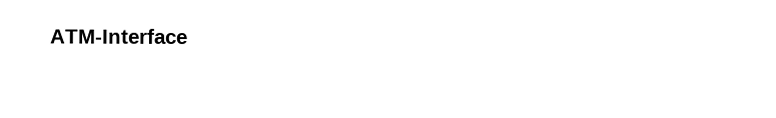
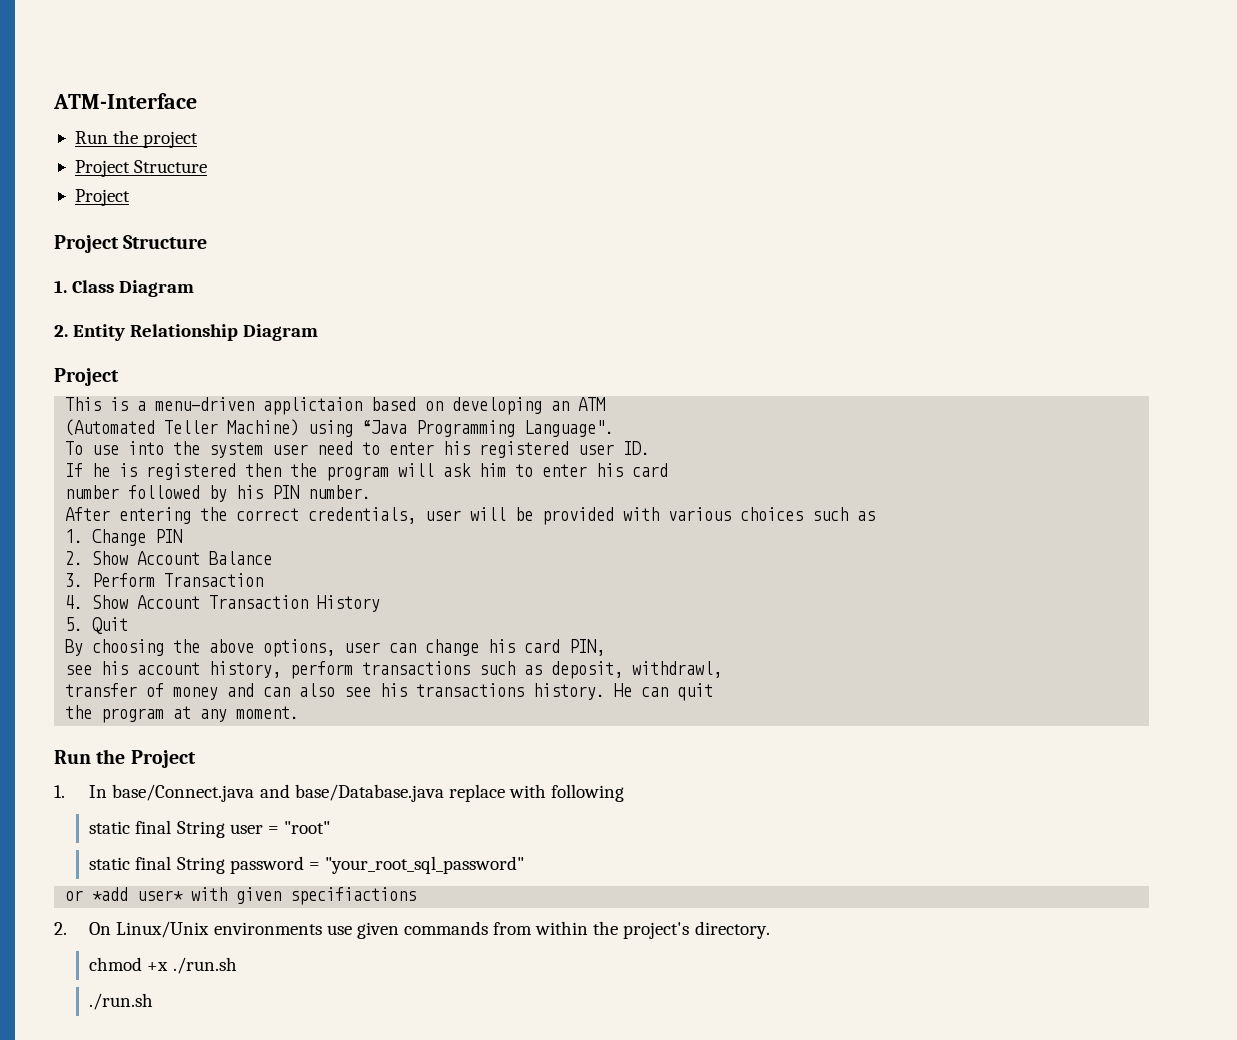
(188, 36) none -> [74,130,199,148] [74,160,208,177] [74,189,130,206] [54,235,208,253] [54,280,195,297] [54,324,319,341] [54,368,119,386] [65,397,606,415] [65,419,615,437] [65,441,651,458] [65,463,669,481] [65,485,372,502] [65,507,876,525] [65,529,183,546] [65,551,273,565] [65,573,264,587] [65,595,381,612] [65,617,129,634] [65,639,606,657] [65,661,723,679] [65,683,714,701] [65,705,300,723] [54,749,196,768] [54,784,625,802] [89,820,330,838] [89,856,524,874] [65,887,417,905] [54,921,770,939] [89,957,237,974] [89,993,154,1010] // Run the project // Project Structure // Project // Project Structure // 1. Class Diagram // 2. Entity Relationship Diagram // Project // This is a menu-driven applictaion based on developing an ATM // (Automated Teller Machine) using “Java Programming Language". // To use into the system user need to enter his registered user ID. // If he is registered then the program will ask him to enter his card // number followed by his PIN number. // After entering the correct credentials, user will be provided with various choices such as // 1. Change PIN // 2. Show Account Balance // 3. Perform Transaction // 4. Show Account Transaction History // 5. Quit // By choosing the above options, user can change his card PIN, // see his account history, perform transactions such as deposit, withdrawl, // transfer of money and can also see his transactions history. He can quit // the program at any moment. // Run the Project // 1. In base/Connect.java and base/Database.java replace with following // static final String user = "root" // static final String password = "your_root_sql_password" // or *add user* with given specifiactions // 2. On Linux/Unix environments use given commands from within the project's directory. // chmod +x ./run.sh // ./run.sh

